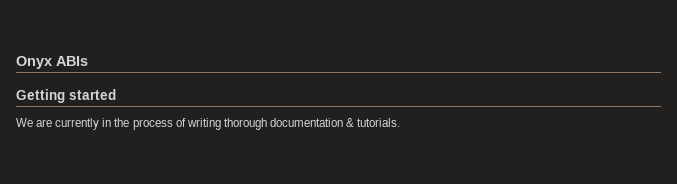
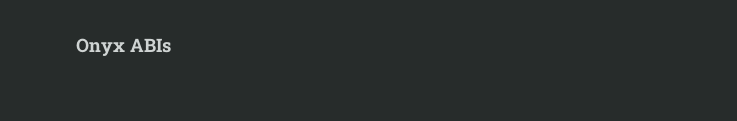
[16,89,116,103] [16,118,401,130] // Getting started // We are currently in the process of writing thorough documentation & tutorials. -> (171, 45) none

